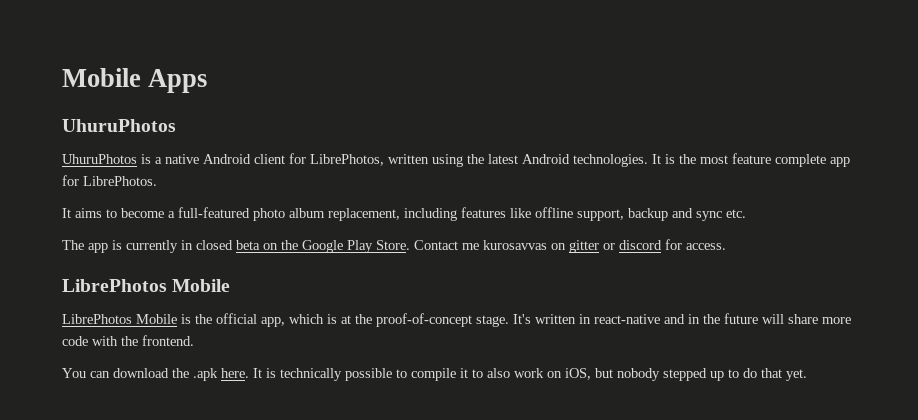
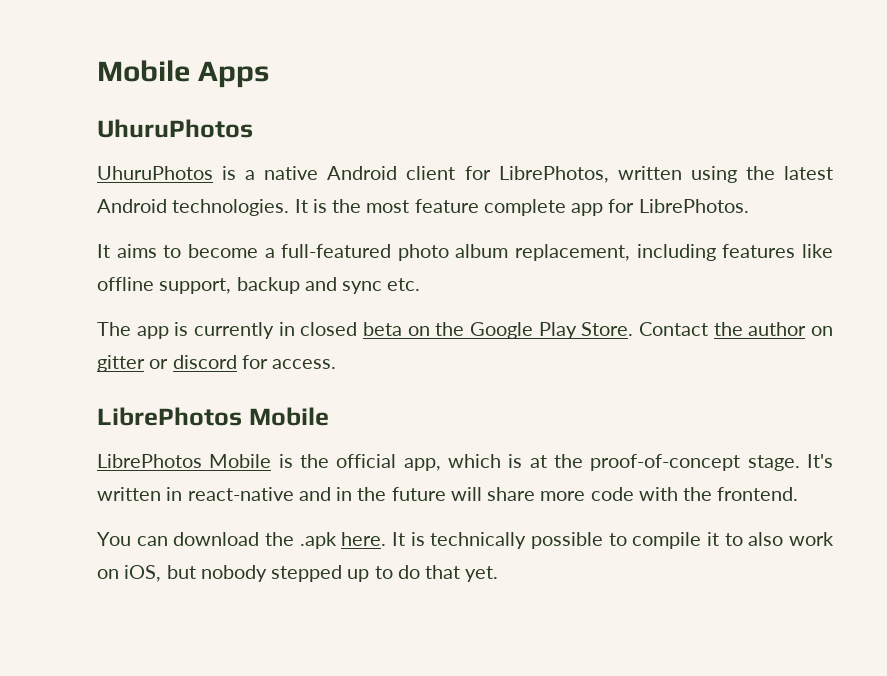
[462,240,547,250] me kurosavvas -> [713,322,807,336] the author

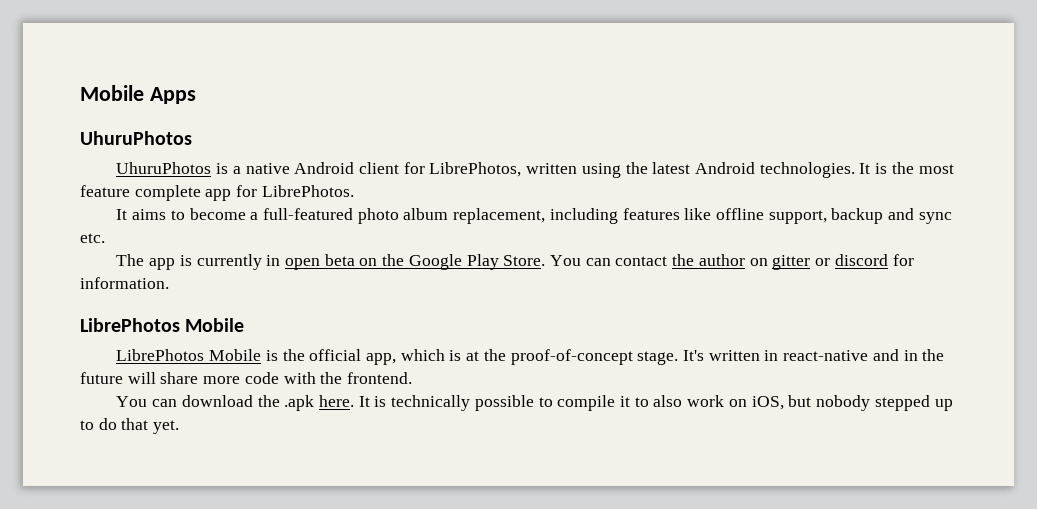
[300,322,358,336] closed -> [284,258,320,270] open
[639,322,709,336] Contact -> [550,255,668,266] You can contact
[272,359,337,369] access. -> [80,277,169,289] information.

